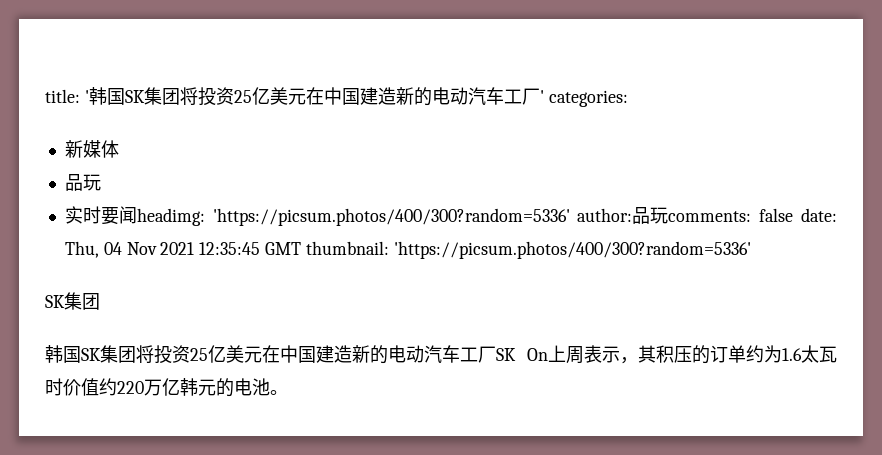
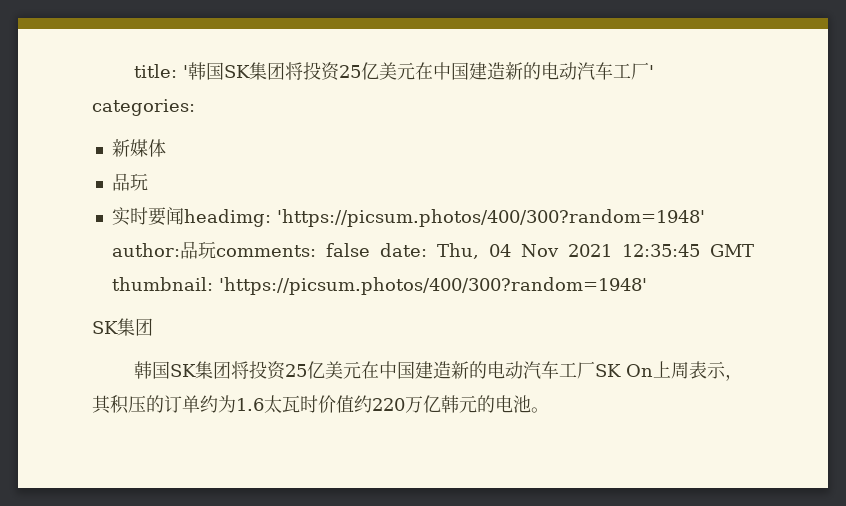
[212,208,570,226] 'https://picsum.photos/400/300?random=5336' -> [276,209,705,227] 'https://picsum.photos/400/300?random=1948'
[393,241,751,259] 'https://picsum.photos/400/300?random=5336' -> [218,277,647,295] 'https://picsum.photos/400/300?random=1948'

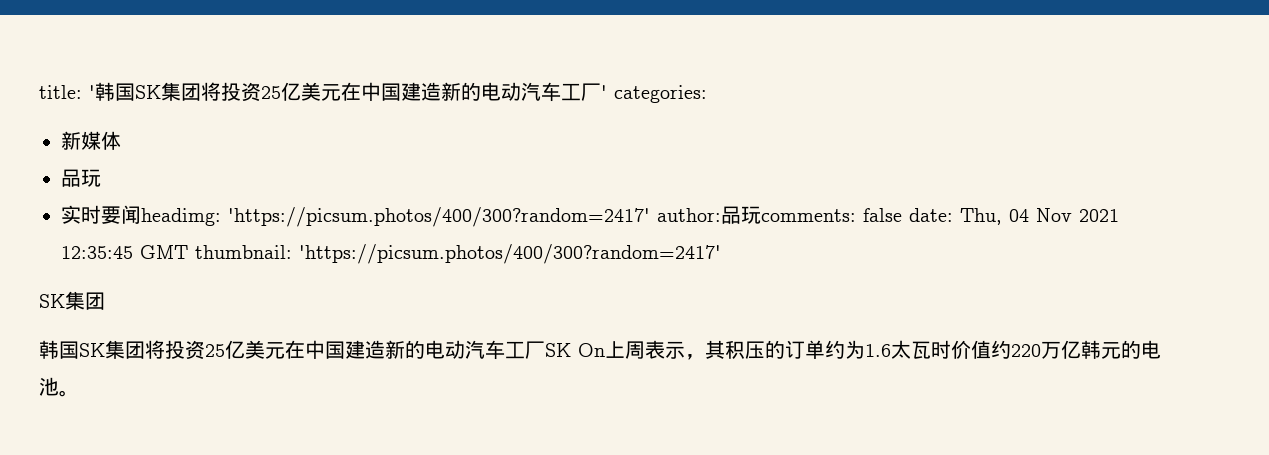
[276,209,705,227] 'https://picsum.photos/400/300?random=1948' -> [228,207,650,227] 'https://picsum.photos/400/300?random=2417'
[218,277,647,295] 'https://picsum.photos/400/300?random=1948' -> [299,244,721,264] 'https://picsum.photos/400/300?random=2417'

